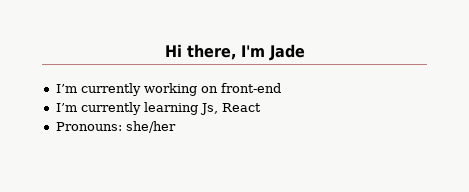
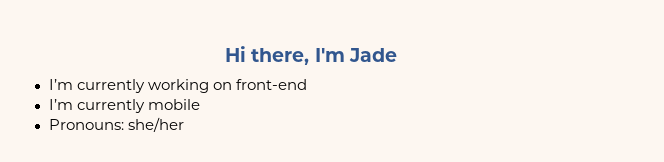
[143,102,261,115] learning Js, React -> [147,99,200,110] mobile

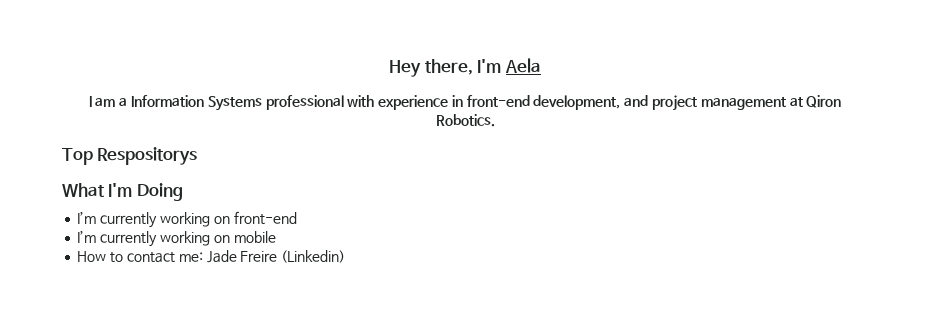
[225,46,247,62] Hi -> [389,60,422,77] Hey
[348,48,397,62] Jade -> [504,58,541,73] [88,95,842,111] [435,114,495,127] [62,147,198,165] [62,183,183,201] Aela // I am a Information Systems professional with experience in front-end development, and project management at Qiron Robotics. // Top Respositorys // What I'm Doing
(145, 106) none -> [159,231,230,246] working on
[48,117,184,132] Pronouns: she/her -> [77,250,346,263] How to contact me: Jade Freire (Linkedin)

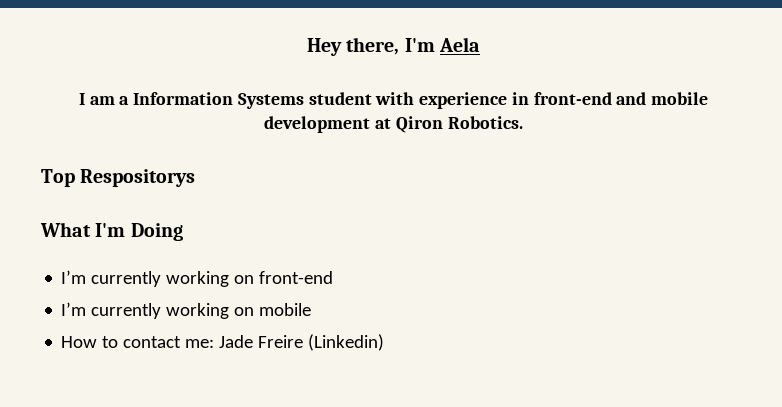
[265,95,344,110] professional -> [308,92,372,105] student
[533,95,786,111] development, and project management -> [616,92,708,105] [264,116,371,133] and mobile development

